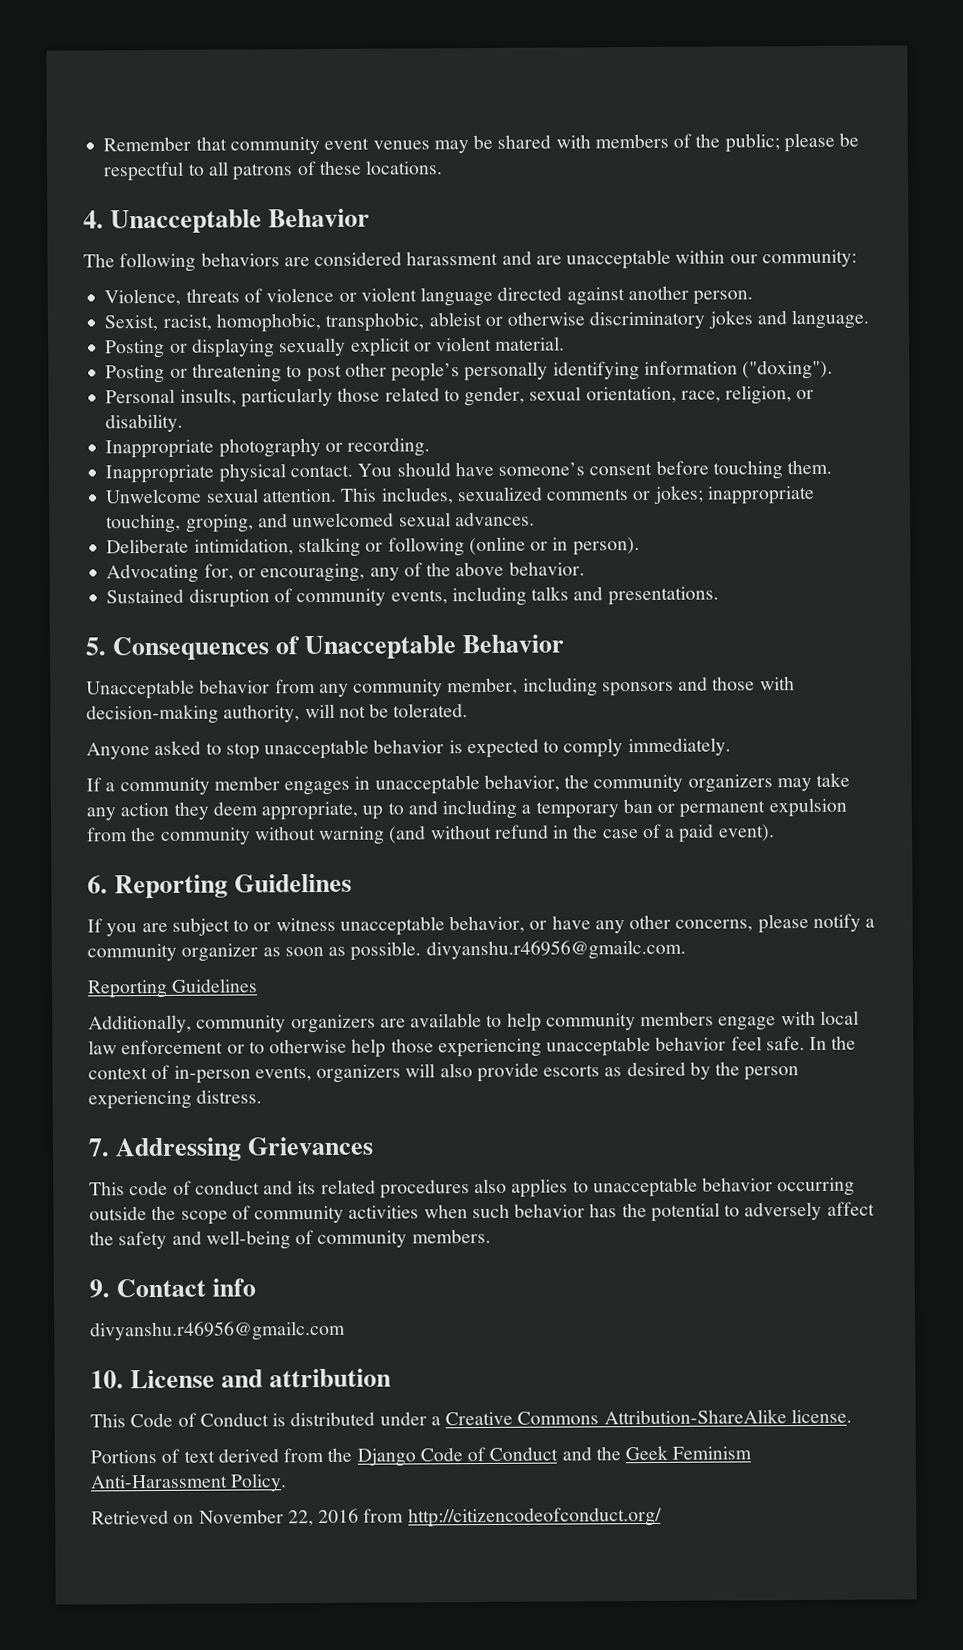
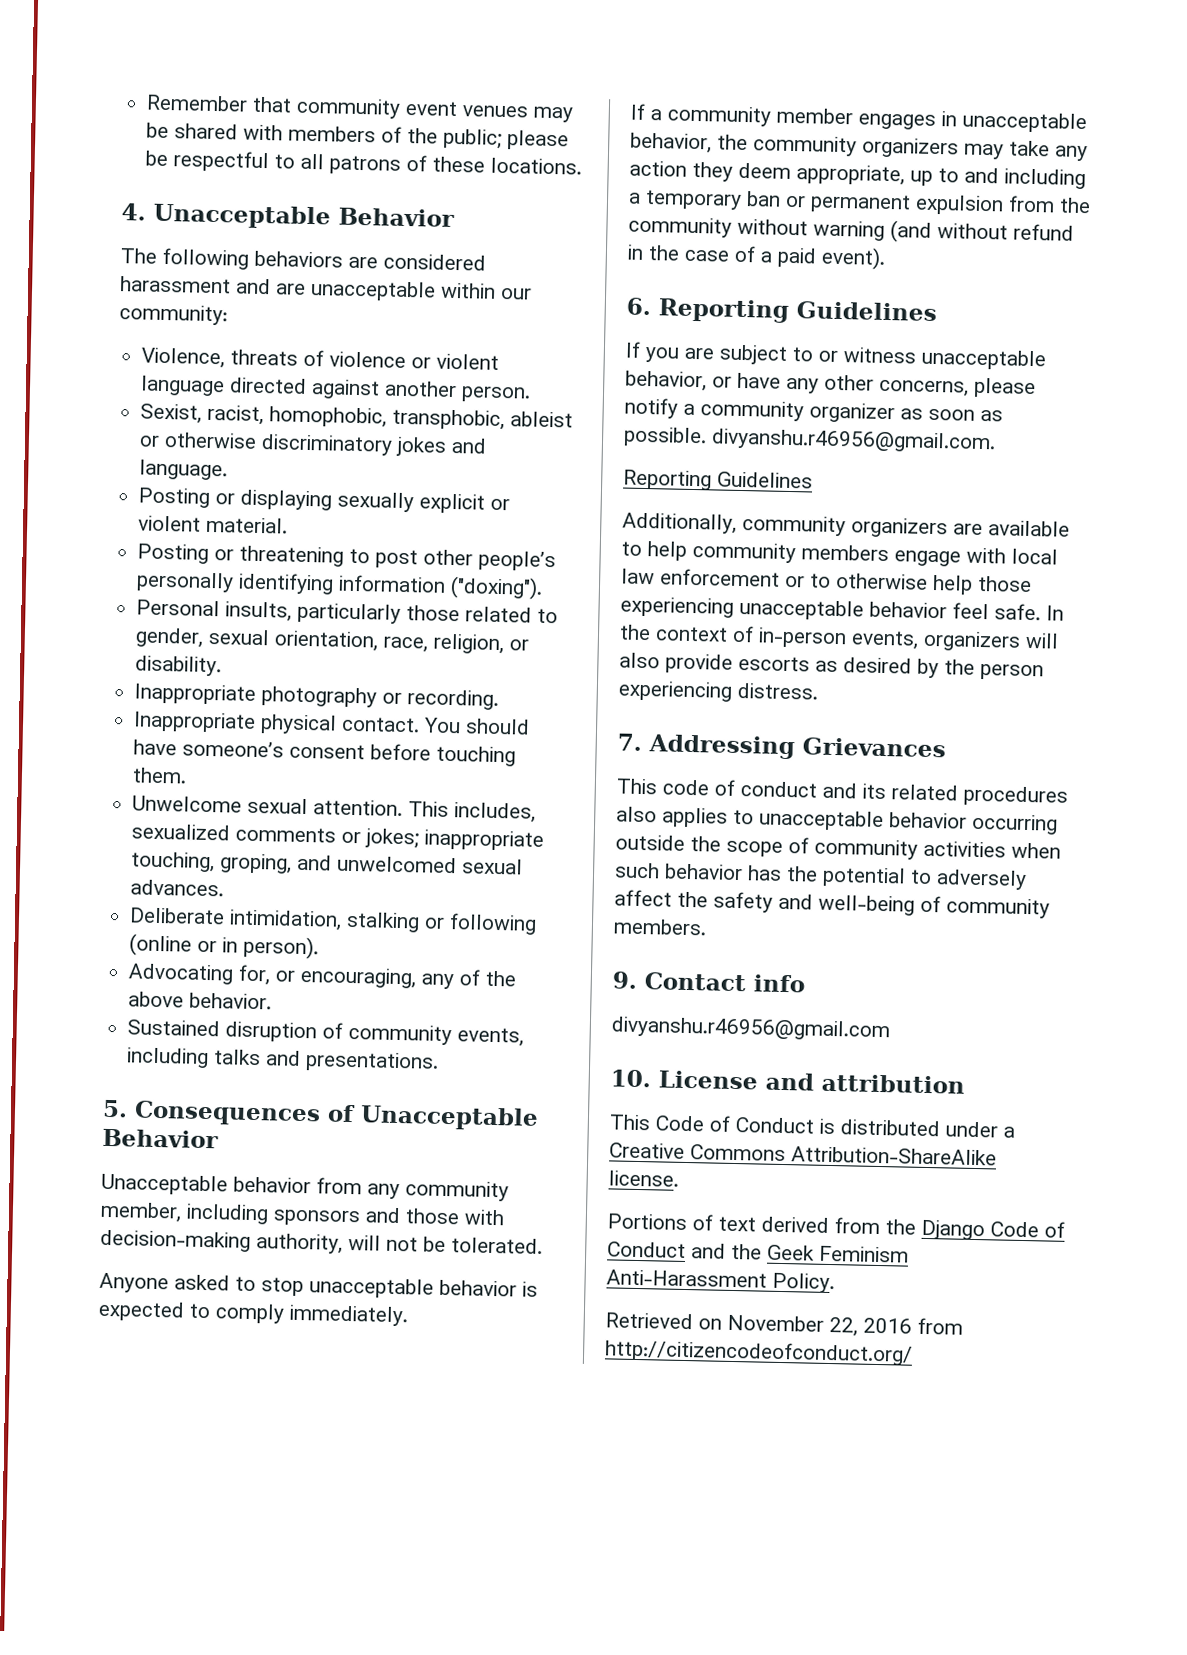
[425,939,686,961] divyanshu.r46956@gmailc.com. -> [711,428,996,454] divyanshu.r46956@gmail.com.
[90,1320,346,1342] divyanshu.r46956@gmailc.com -> [611,1016,891,1042] divyanshu.r46956@gmail.com

